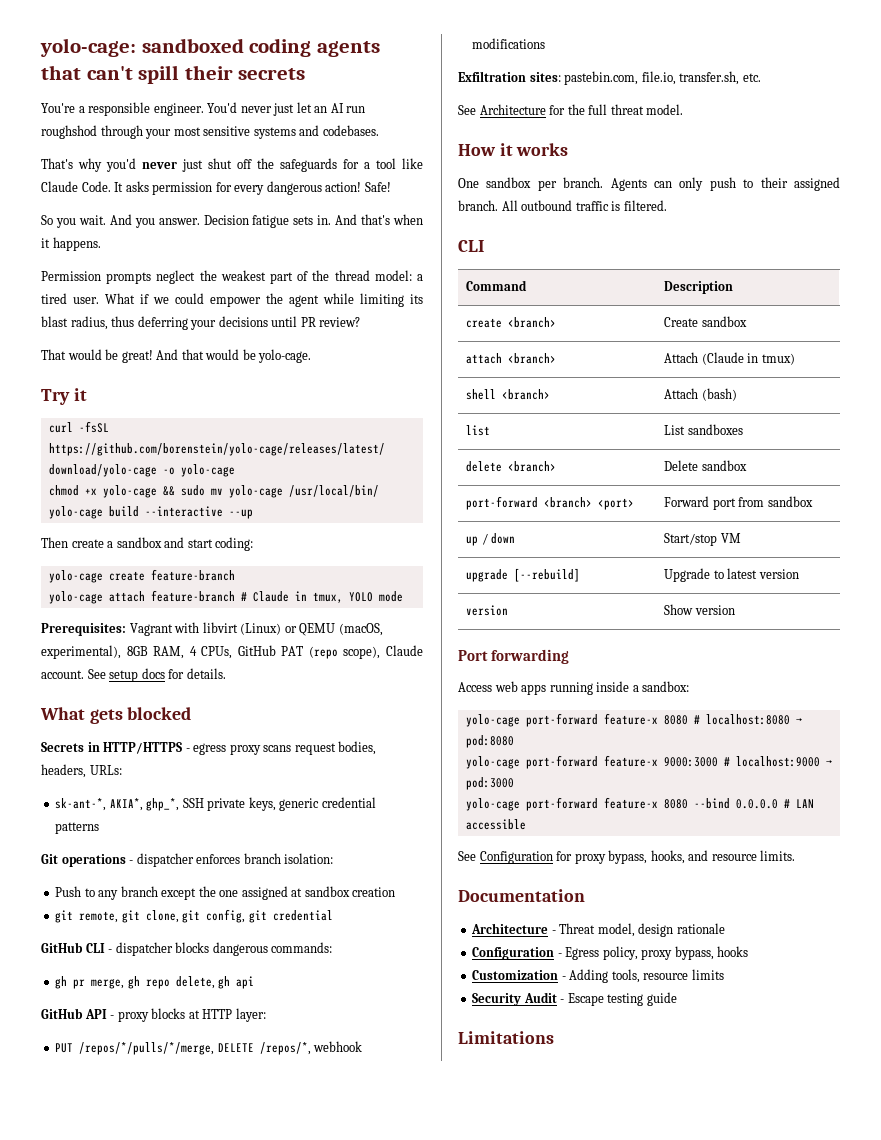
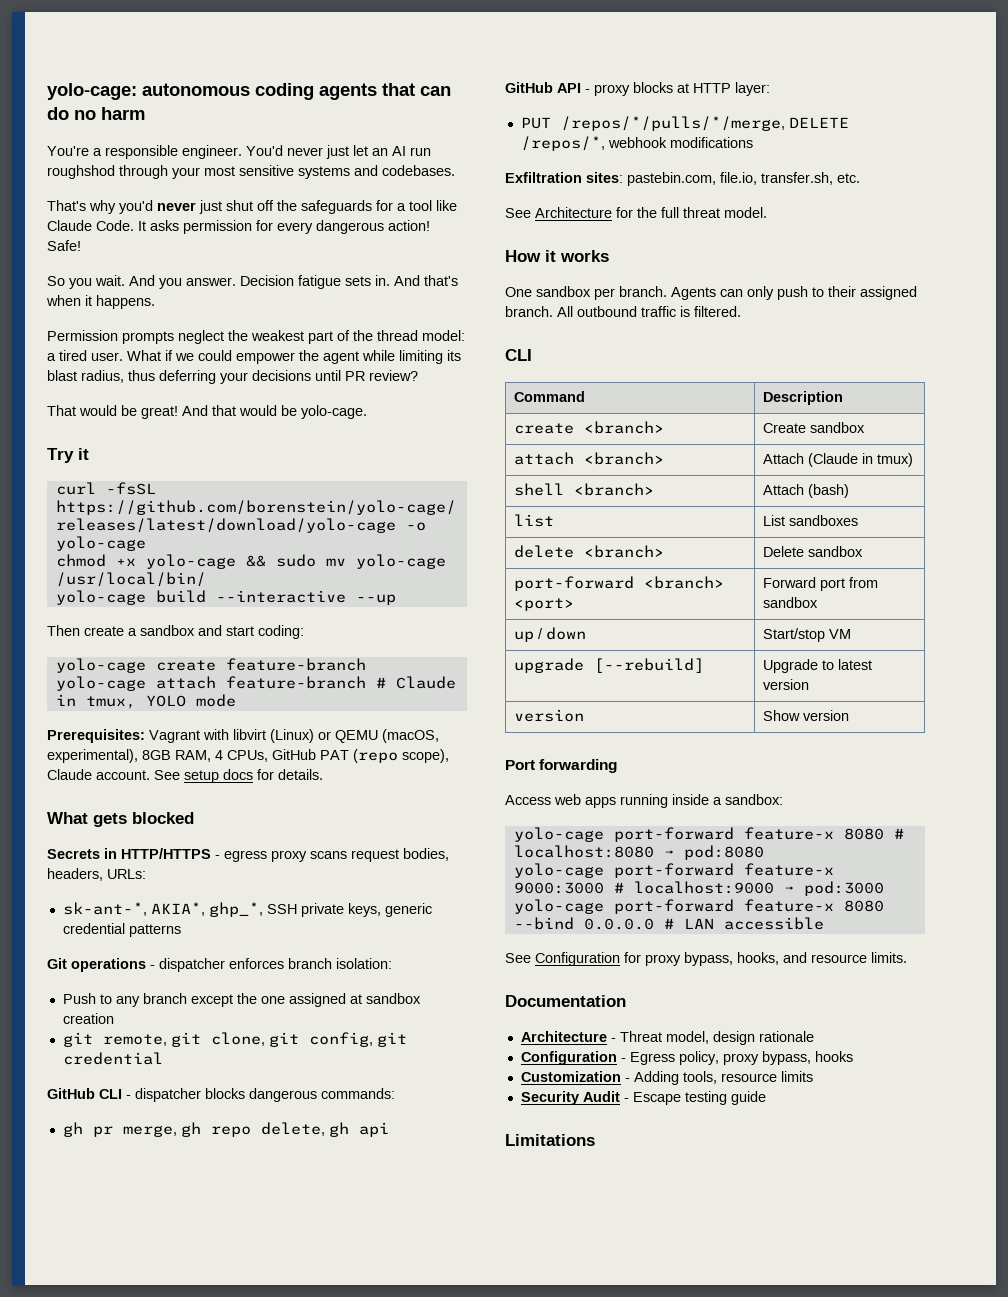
[141,38,244,53] sandboxed -> [142,83,250,96] autonomous
[86,65,306,84] can't spill their secrets -> [420,86,451,96] [47,107,145,120] can do no harm

